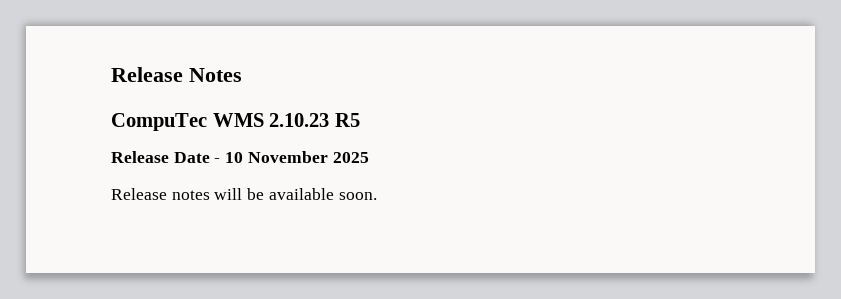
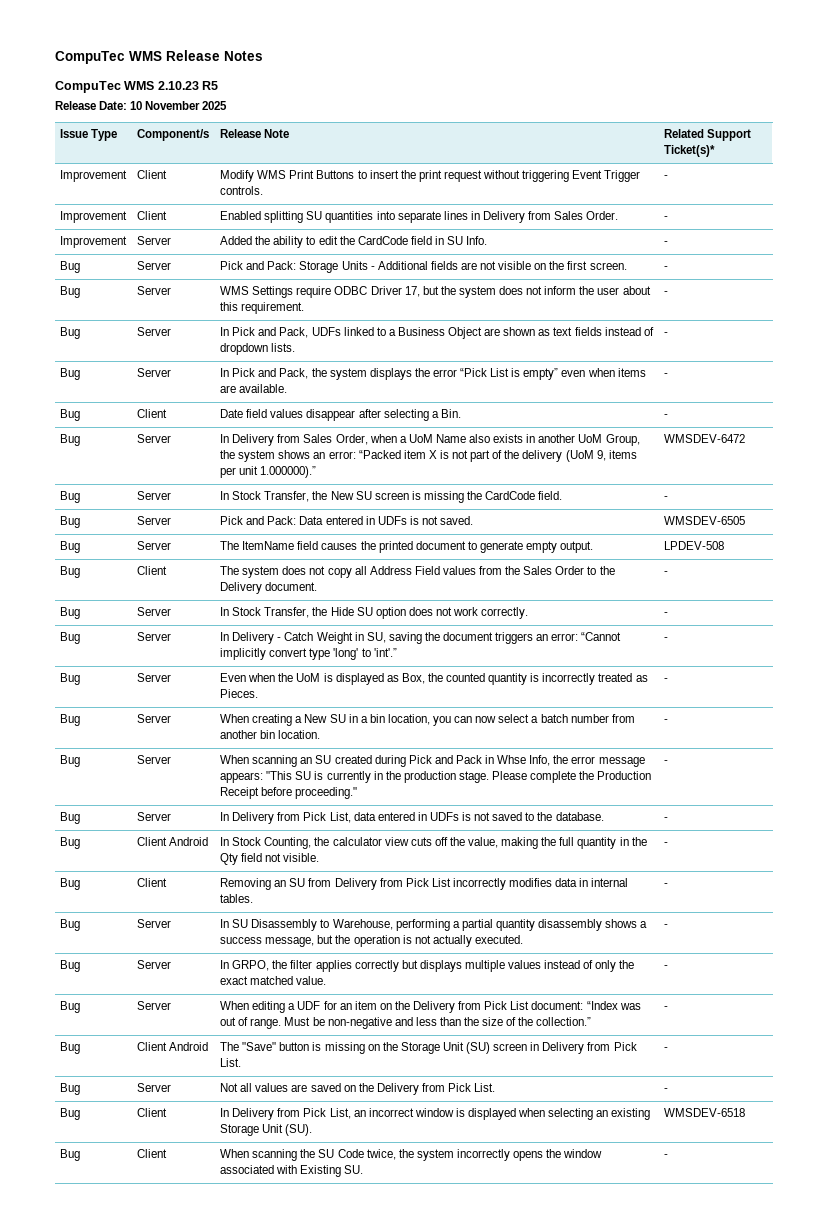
(111, 74) none -> [55,51,162,64] CompuTec WMS
[173,152,221,163] Date - -> [99,101,128,110] Date:
[111,188,377,200] // Release notes will be available soon. -> [60,129,118,141] [137,129,210,141] [220,129,290,138] [664,129,752,141] [664,145,716,157] [60,170,128,182] [137,170,168,179] [220,170,641,182] [220,186,264,195] [664,175,669,179] [60,211,128,223] [137,211,168,220] [220,211,619,223] [664,216,669,220] [60,236,128,248] [137,236,172,245] [220,236,488,248] [664,241,669,245] [60,261,81,273] [137,261,172,270] [220,261,627,273] [664,266,669,270] [60,286,81,298] [137,286,172,295] [220,286,651,298] [220,302,305,314] [664,291,669,295] [60,327,81,339] [137,327,172,336] [220,327,654,339] [220,343,296,355] [664,332,669,336] [60,368,81,380] [137,368,172,377] [220,368,646,380] [220,384,288,393] [664,373,669,377] [60,409,81,421] [137,409,168,418] [220,409,461,421] [664,414,669,418] [60,434,81,446] [137,434,172,443] [220,434,640,446] [220,450,637,462] [220,466,317,478] [664,434,746,443] [60,491,81,503] [137,491,172,500] [220,491,563,503] [664,496,669,500] [60,516,81,528] [137,516,172,525] [220,516,474,525] [664,516,746,525] [60,541,81,553] [137,541,172,550] [220,541,594,553] [664,541,725,550] [60,566,81,578] [137,566,168,575] [220,566,615,578] [220,582,318,594] [664,571,669,575] [60,607,81,619] [137,607,172,616] [220,607,529,619] [664,612,669,616] [60,632,81,644] [137,632,172,641] [220,632,622,644] [220,648,397,660] [664,637,669,641] [60,673,81,685] [137,673,172,682] [220,673,648,685] [220,689,259,698] [664,678,669,682] [60,714,81,726] [137,714,172,723] [220,714,635,726] [220,730,321,739] [664,719,669,723] [60,755,81,767] [137,755,172,764] [220,755,645,767] [220,771,652,783] [220,787,358,799] [664,760,669,764] [60,812,81,824] [137,812,172,821] [220,812,604,824] [664,817,669,821] [60,837,81,849] [137,837,209,846] [220,837,647,849] [220,853,320,865] [664,842,669,846] [60,878,81,890] [137,878,168,887] [220,878,629,890] [220,894,254,903] [664,883,669,887] [60,919,81,931] [137,919,172,928] [220,919,648,931] [220,935,523,947] [664,924,669,928] [60,960,81,972] [137,960,172,969] [220,960,635,972] [220,976,327,985] [664,965,669,969] [60,1001,81,1013] [137,1001,172,1010] [220,1001,641,1013] [220,1017,592,1029] [664,1006,669,1010] [60,1042,81,1054] [137,1042,209,1051] [220,1042,637,1054] [220,1058,242,1067] [664,1047,669,1051] [60,1083,81,1095] [137,1083,172,1092] [220,1083,496,1095] [664,1088,669,1092] [60,1108,81,1120] [137,1108,168,1117] [220,1108,651,1120] [220,1124,313,1136] [664,1108,746,1117] [60,1149,81,1161] [137,1149,168,1158] [220,1149,603,1161] [220,1165,364,1177] [664,1154,669,1158] // Issue Type | Component/s | Release Note | Related Support Ticket(s)* // Improvement | Client | Modify WMS Print Buttons to insert the print request without triggering Event Trigger controls. | - // Improvement | Client | Enabled splitting SU quantities into separate lines in Delivery from Sales Order. | - // Improvement | Server | Added the ability to edit the CardCode field in SU Info. | - // Bug | Server | Pick and Pack: Storage Units - Additional fields are not visible on the first screen. | - // Bug | Server | WMS Settings require ODBC Driver 17, but the system does not inform the user about this requirement. | - // Bug | Server | In Pick and Pack, UDFs linked to a Business Object are shown as text fields instead of dropdown lists. | - // Bug | Server | In Pick and Pack, the system displays the error “Pick List is empty” even when items are available. | - // Bug | Client | Date field values disappear after selecting a Bin. | - // Bug | Server | In Delivery from Sales Order, when a UoM Name also exists in another UoM Group, the system shows an error: “Packed item X is not part of the delivery (UoM 9, items per unit 1.000000).” | WMSDEV-6472 // Bug | Server | In Stock Transfer, the New SU screen is missing the CardCode field. | - // Bug | Server | Pick and Pack: Data entered in UDFs is not saved. | WMSDEV-6505 // Bug | Server | The ItemName field causes the printed document to generate empty output. | LPDEV-508 // Bug | Client | The system does not copy all Address Field values from the Sales Order to the Delivery document. | - // Bug | Server | In Stock Transfer, the Hide SU option does not work correctly. | - // Bug | Server | In Delivery - Catch Weight in SU, saving the document triggers an error: “Cannot implicitly convert type 'long' to 'int'.” | - // Bug | Server | Even when the UoM is displayed as Box, the counted quantity is incorrectly treated as Pieces. | - // Bug | Server | When creating a New SU in a bin location, you can now select a batch number from another bin location. | - // Bug | Server | When scanning an SU created during Pick and Pack in Whse Info, the error message appears: "This SU is currently in the production stage. Please complete the Production Receipt before proceeding." | - // Bug | Server | In Delivery from Pick List, data entered in UDFs is not saved to the database. | - // Bug | Client Android | In Stock Counting, the calculator view cuts off the value, making the full quantity in the Qty field not visible. | - // Bug | Client | Removing an SU from Delivery from Pick List incorrectly modifies data in internal tables. | - // Bug | Server | In SU Disassembly to Warehouse, performing a partial quantity disassembly shows a success message, but the operation is not actually executed. | - // Bug | Server | In GRPO, the filter applies correctly but displays multiple values instead of only the exact matched value. | - // Bug | Server | When editing a UDF for an item on the Delivery from Pick List document: “Index was out of range. Must be non-negative and less than the size of the collection.” | - // Bug | Client Android | The "Save" button is missing on the Storage Unit (SU) screen in Delivery from Pick List. | - // Bug | Server | Not all values are saved on the Delivery from Pick List. | - // Bug | Client | In Delivery from Pick List, an incorrect window is displayed when selecting an existing Storage Unit (SU). | WMSDEV-6518 // Bug | Client | When scanning the SU Code twice, the system incorrectly opens the window associated with Existing SU. | -

